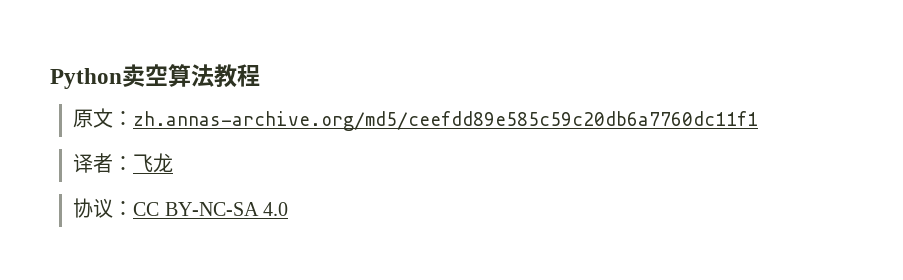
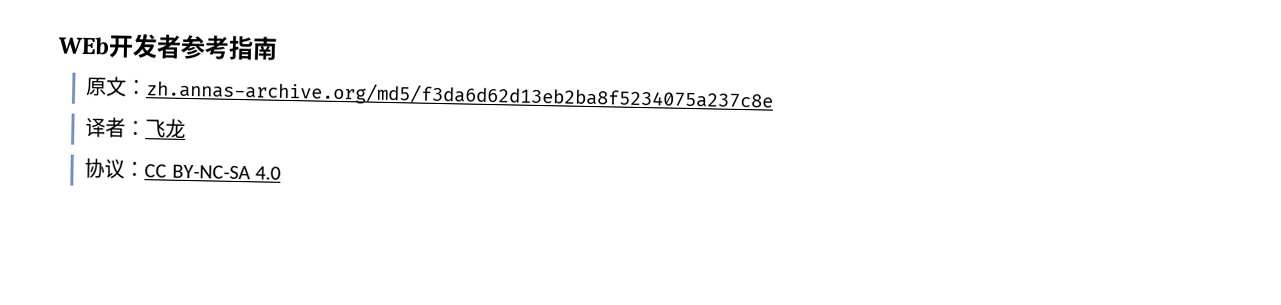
[50,64,260,89] Python卖空算法教程 -> [57,33,278,61] WEb开发者参考指南
[133,111,759,131] zh.annas-archive.org/md5/ceefdd89e585c59c20db6a7760dc11f1 -> [145,79,775,112] zh.annas-archive.org/md5/f3da6d62d13eb2ba8f5234075a237c8e

